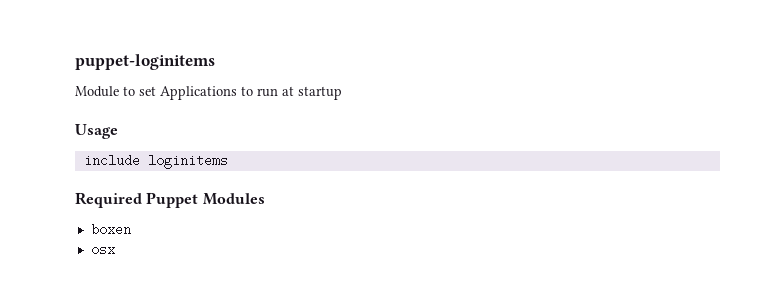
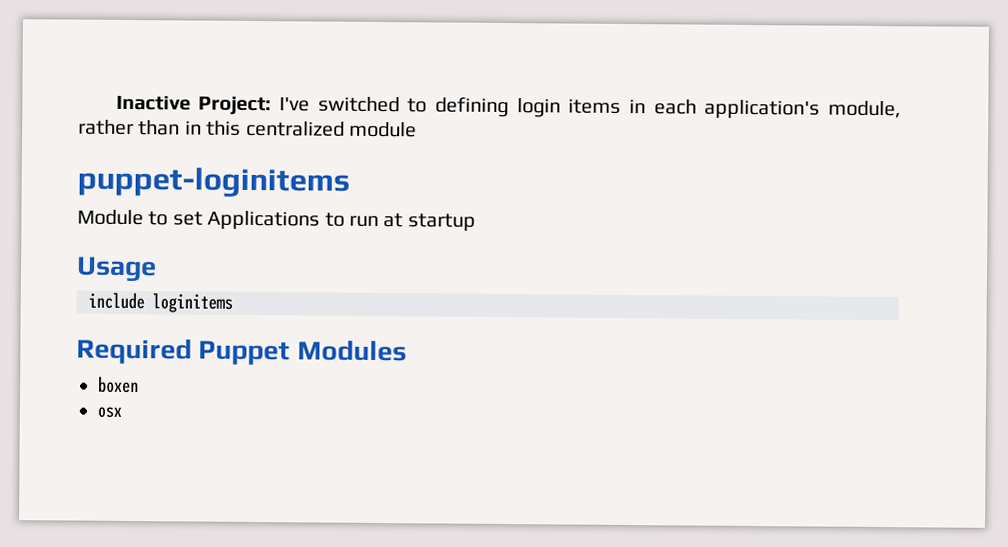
(75, 62) none -> [115,94,901,120] [78,119,417,138] Inactive Project: I've switched to defining login items in each application's module, rather than in this centralized module //

